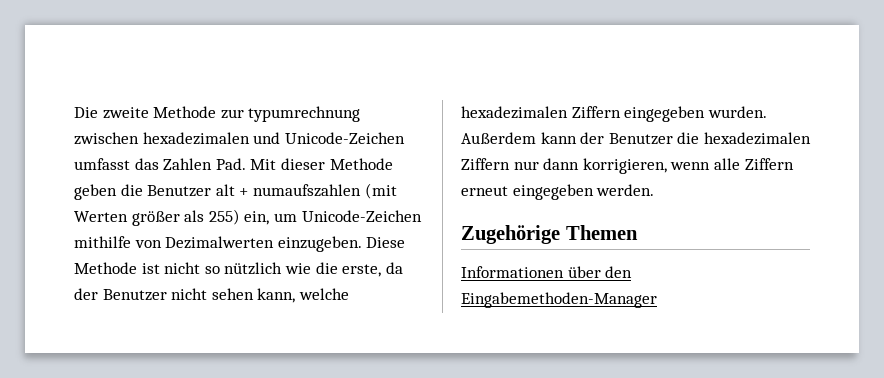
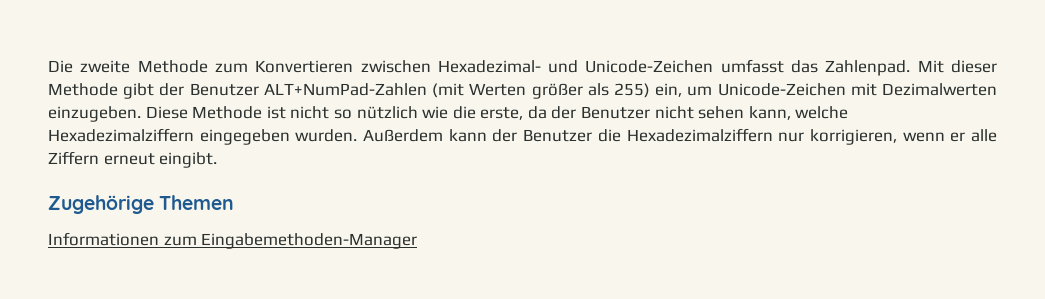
[220,106,361,122] [74,132,250,145] zur typumrechnung zwischen hexadezimalen -> [214,60,541,73] zum Konvertieren zwischen Hexadezimal-
[163,158,246,170] Zahlen Pad. -> [825,60,911,76] Zahlenpad.
[74,184,361,200] geben die Benutzer alt + numaufszahlen -> [123,83,427,99] gibt der Benutzer ALT+NumPad-Zahlen
[74,236,162,248] mithilfe von -> [850,83,877,96] mit
[461,106,621,119] hexadezimalen Ziffern -> [48,128,194,142] Hexadezimalziffern
[703,132,811,145] [461,158,580,170] hexadezimalen Ziffern nur dann -> [626,128,805,142] Hexadezimalziffern nur
(711, 166) none -> [950,132,966,142] er
[512,184,655,200] eingegeben werden. -> [159,152,218,168] eingibt.
[567,266,633,278] über den -> [163,236,197,246] zum

